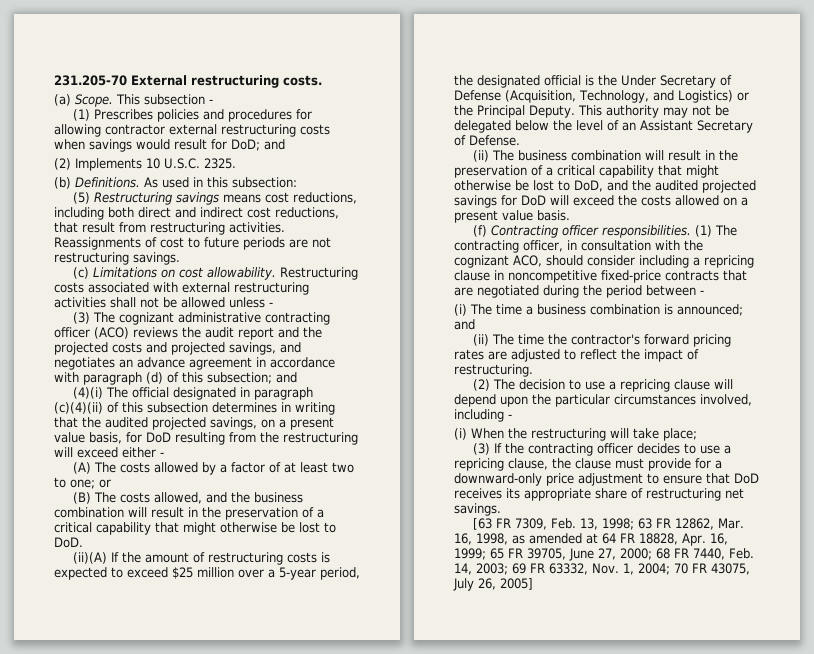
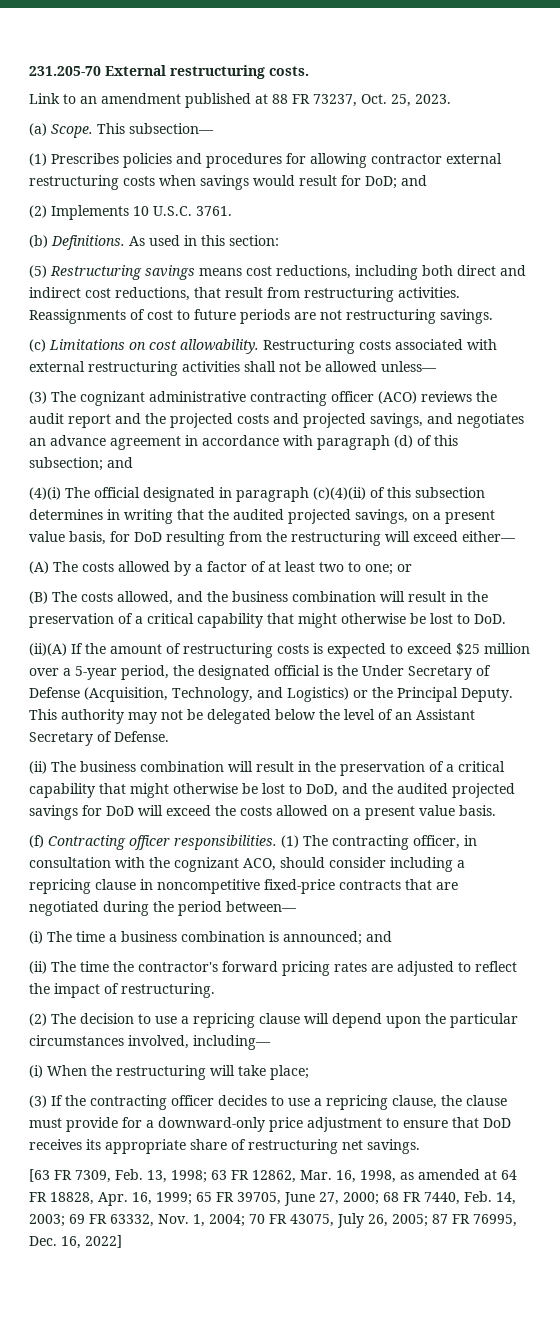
(322, 80) none -> [29,93,451,108] // Link to an amendment published at 88 FR 73237, Oct. 25, 2023.
[144,94,213,105] subsection - -> [129,123,214,134] subsection—
[204,158,236,169] 2325. -> [196,206,232,216] 3761.
[232,177,297,188] subsection: -> [229,235,279,246] section:
[229,297,273,308] unless - -> [381,361,437,372] unless—
[122,447,164,458] either - -> [462,531,516,542] either—
[646,285,704,296] between - -> [226,901,297,912] between—
[454,409,512,422] including - -> [193,1035,271,1050] including—
[500,578,533,590] 2005] -> [392,1214,517,1227] [29,1235,122,1249] 2005; 87 FR 76995, Dec. 16, 2022]

